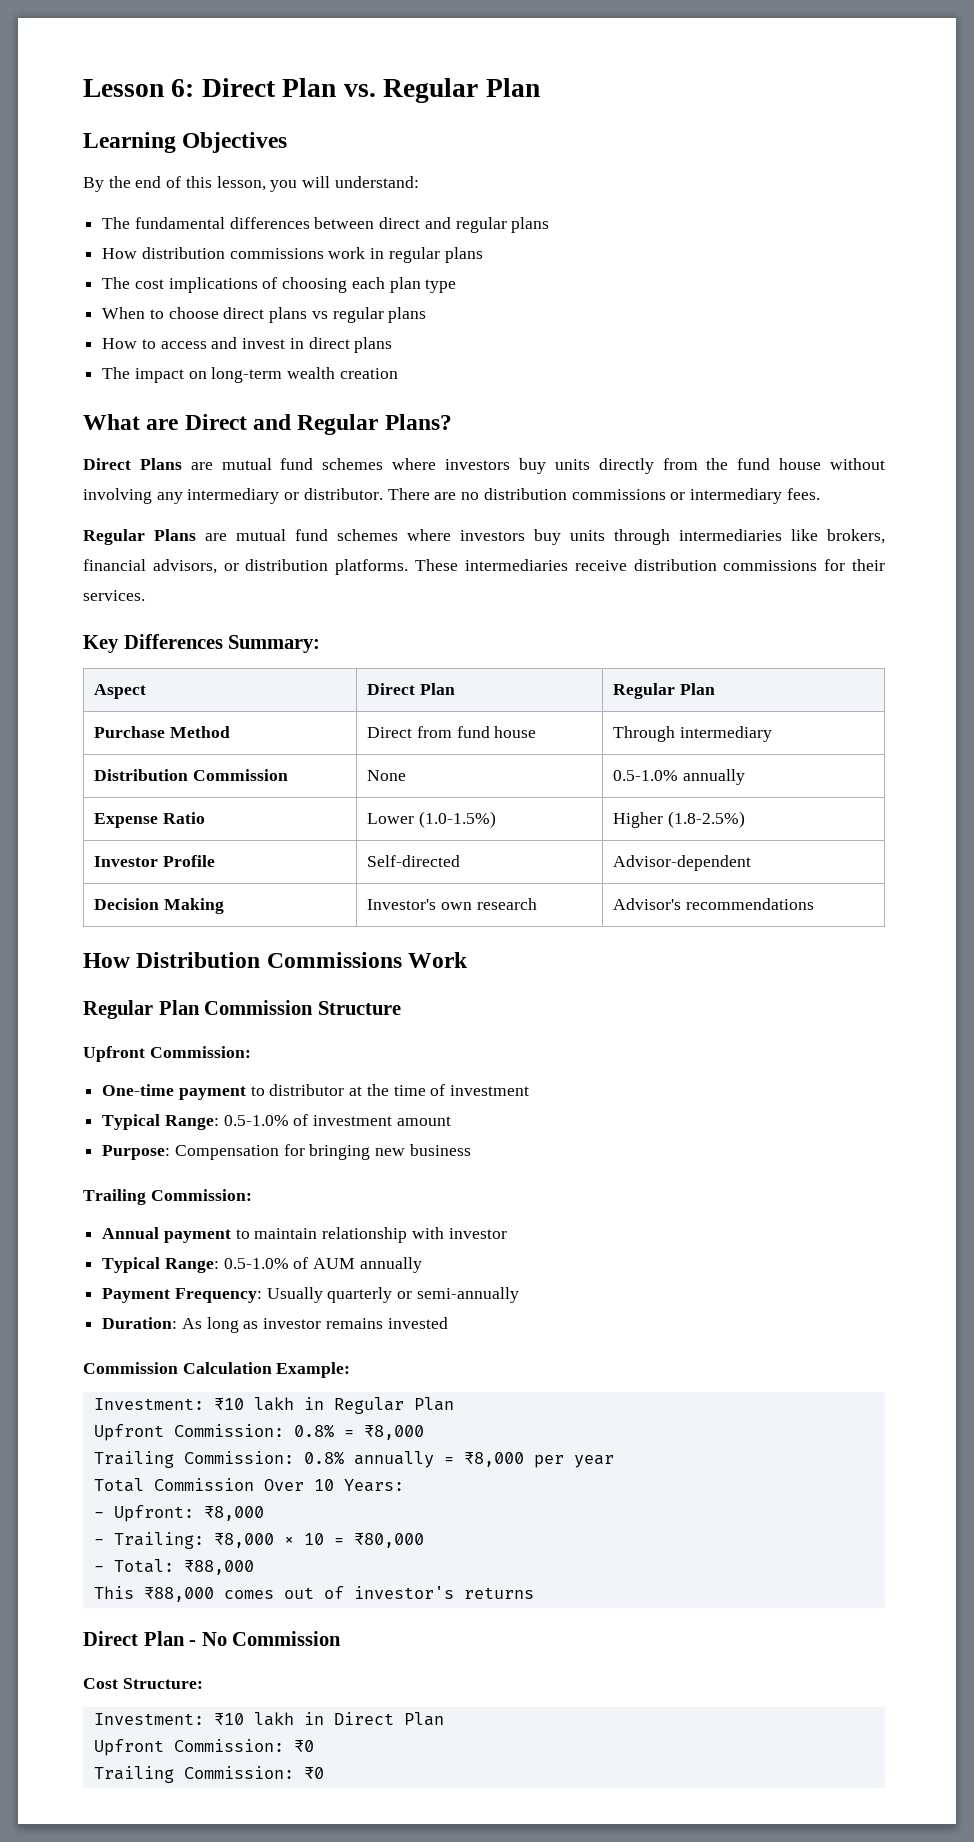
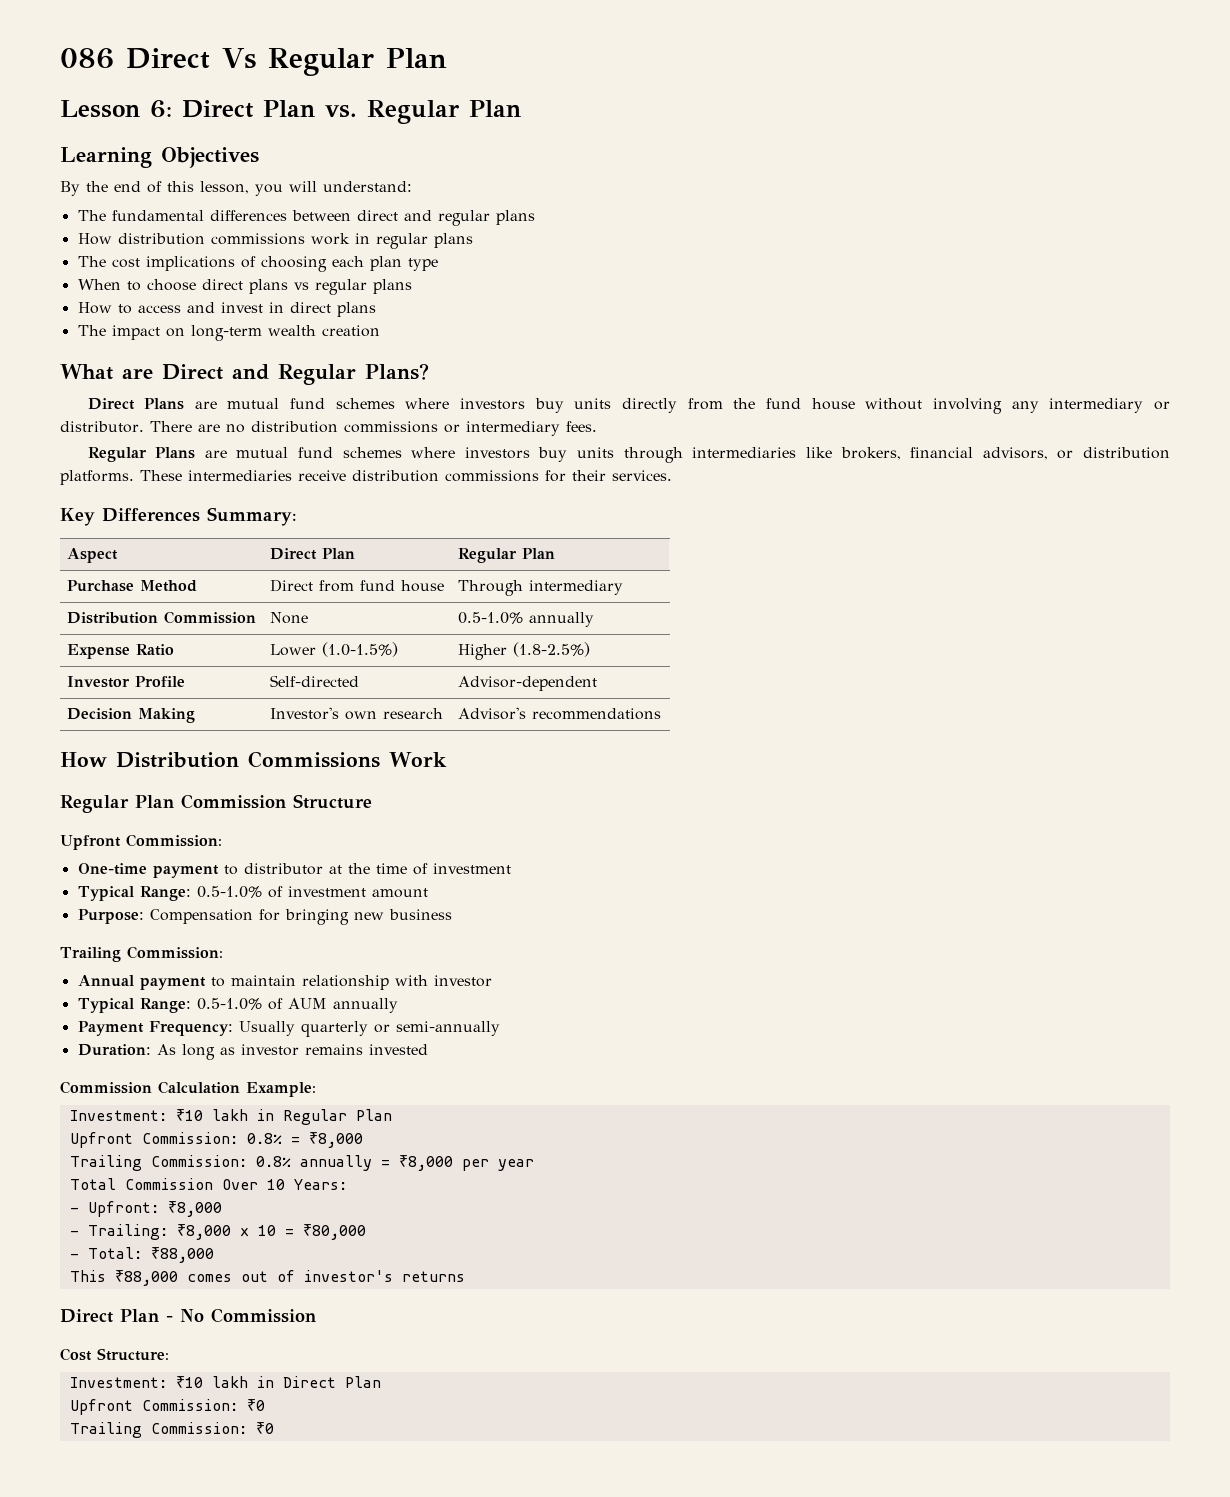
(83, 88) none -> [60,48,447,76] 086 Direct Vs Regular Plan //

